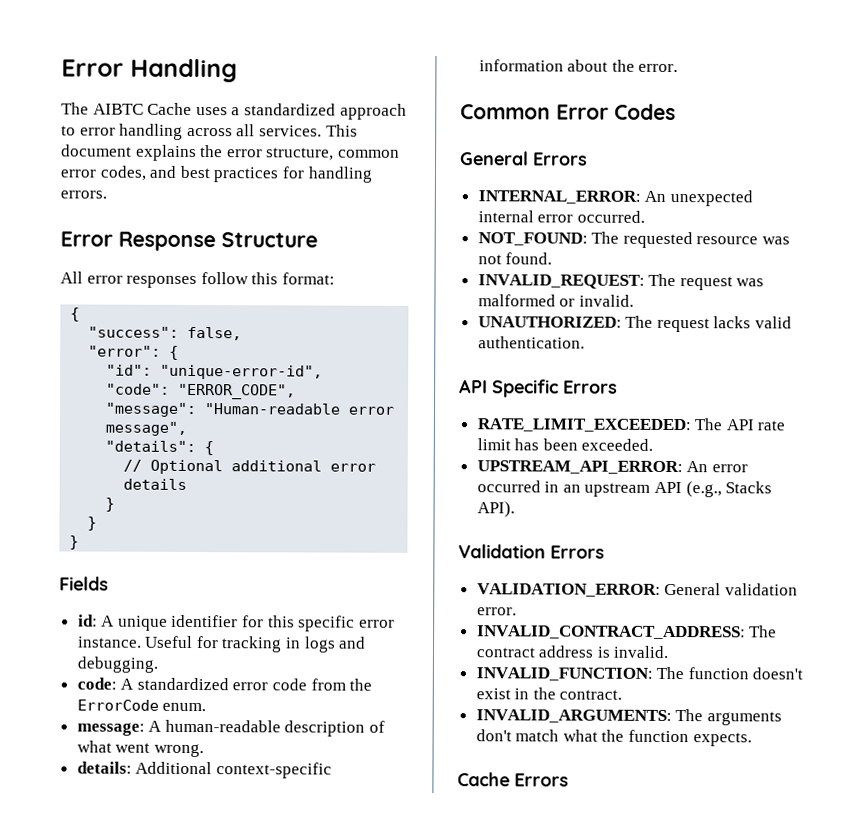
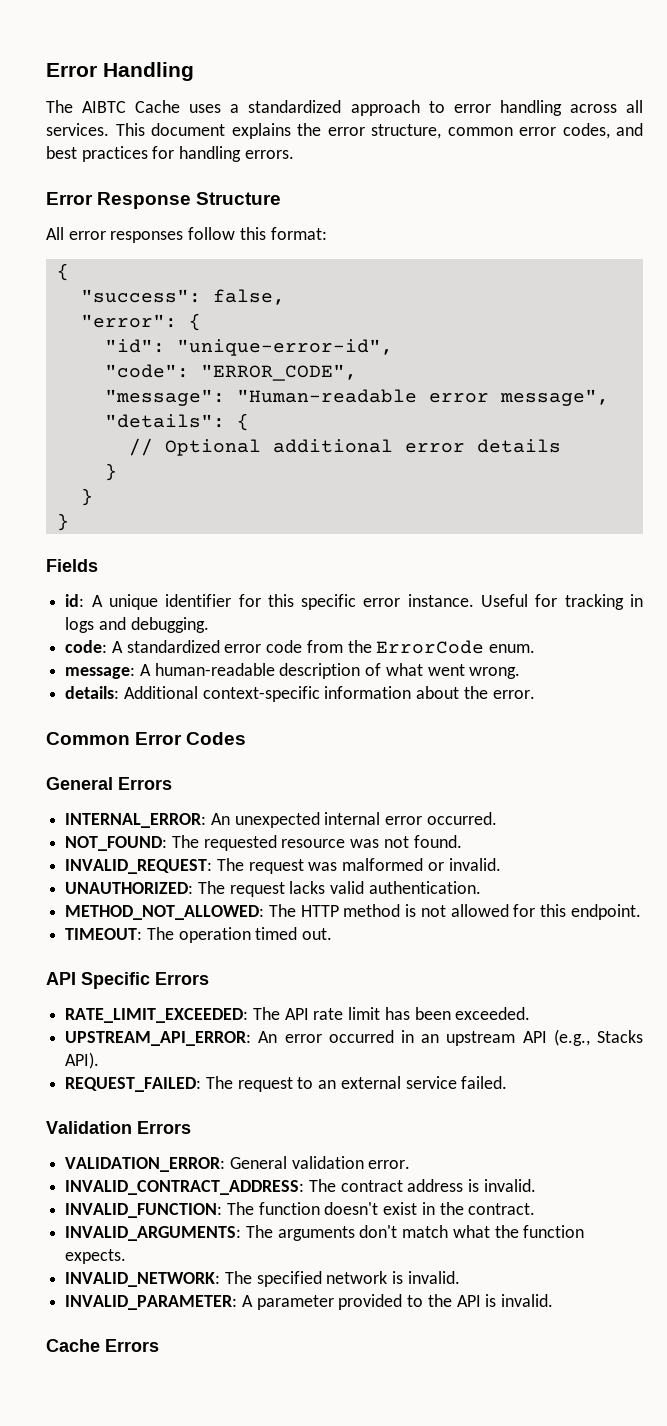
(585, 342) none -> [65,904,641,920] [65,927,333,943] // METHOD_NOT_ALLOWED: The HTTP method is not allowed for this endpoint. // TIMEOUT: The operation timed out.
(515, 509) none -> [65,1076,508,1092] // REQUEST_FAILED: The request to an external service failed.
(752, 739) none -> [65,1271,460,1287] [65,1294,554,1310] // INVALID_NETWORK: The specified network is invalid. // INVALID_PARAMETER: A parameter provided to the API is invalid.

